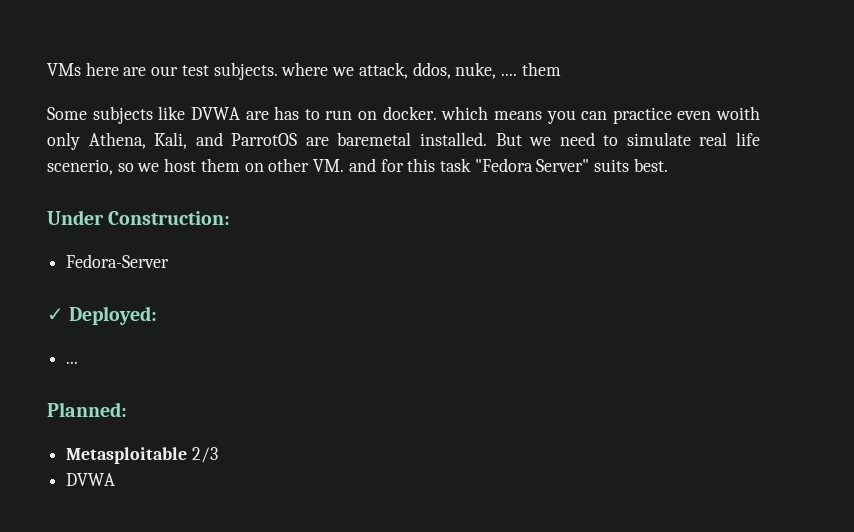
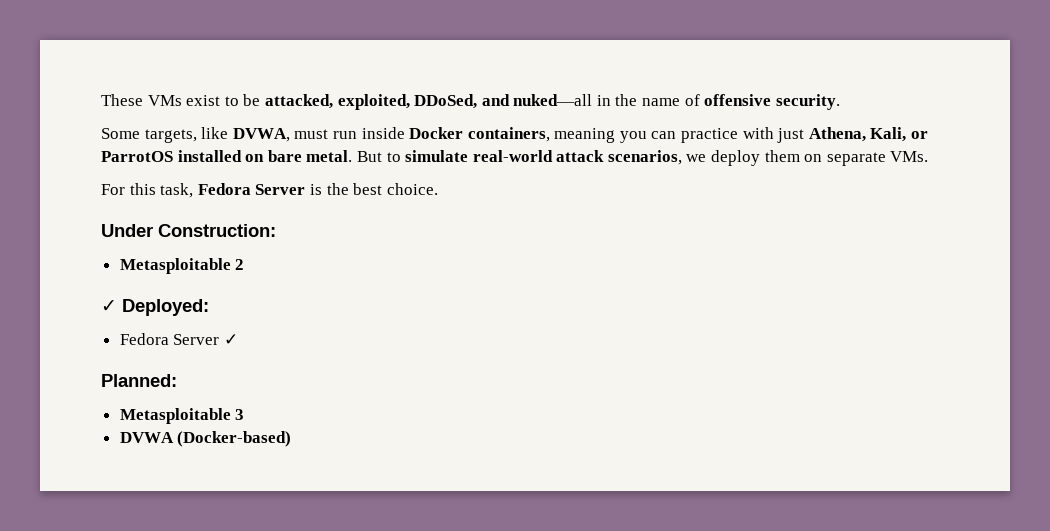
[47,62,561,80] [47,106,760,124] [47,132,760,150] [47,158,668,175] VMs here are our test subjects. where we attack, ddos, nuke, .... them // Some subjects like DVWA are has to run on docker. which means you can practice even woith only Athena, Kali, and ParrotOS are baremetal installed. But we need to simulate real life scenerio, so we host them on other VM. and for this task "Fedora Server" suits best. -> [101,94,840,110] [101,127,929,143] [101,150,929,166] [101,183,438,198] These VMs exist to be attacked, exploited, DDoSed, and nuked—all in the name of offensive security. // Some targets, like DVWA, must run inside Docker containers, meaning you can practice with just Athena, Kali, or ParrotOS installed on bare metal. But to simulate real-world attack scenarios, we deploy them on separate VMs. // For this task, Fedora Server is the best choice.
[66,254,170,268] Fedora-Server -> [119,258,245,274] Metasploitable 2
[66,361,79,364] ... -> [119,333,238,345] Fedora Server ✓
[191,447,218,463] [66,473,116,486] 2/3 // DVWA -> [235,409,245,420] [119,431,292,447] 3 // DVWA (Docker-based)

